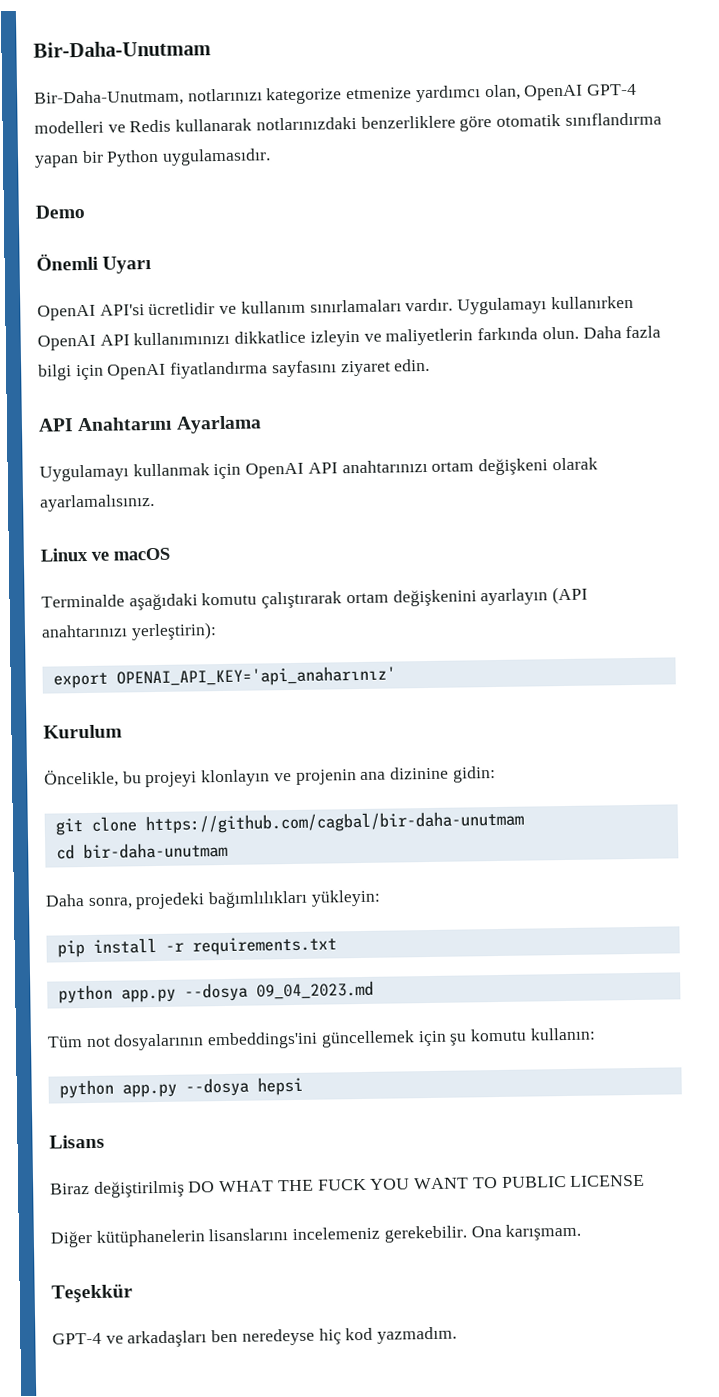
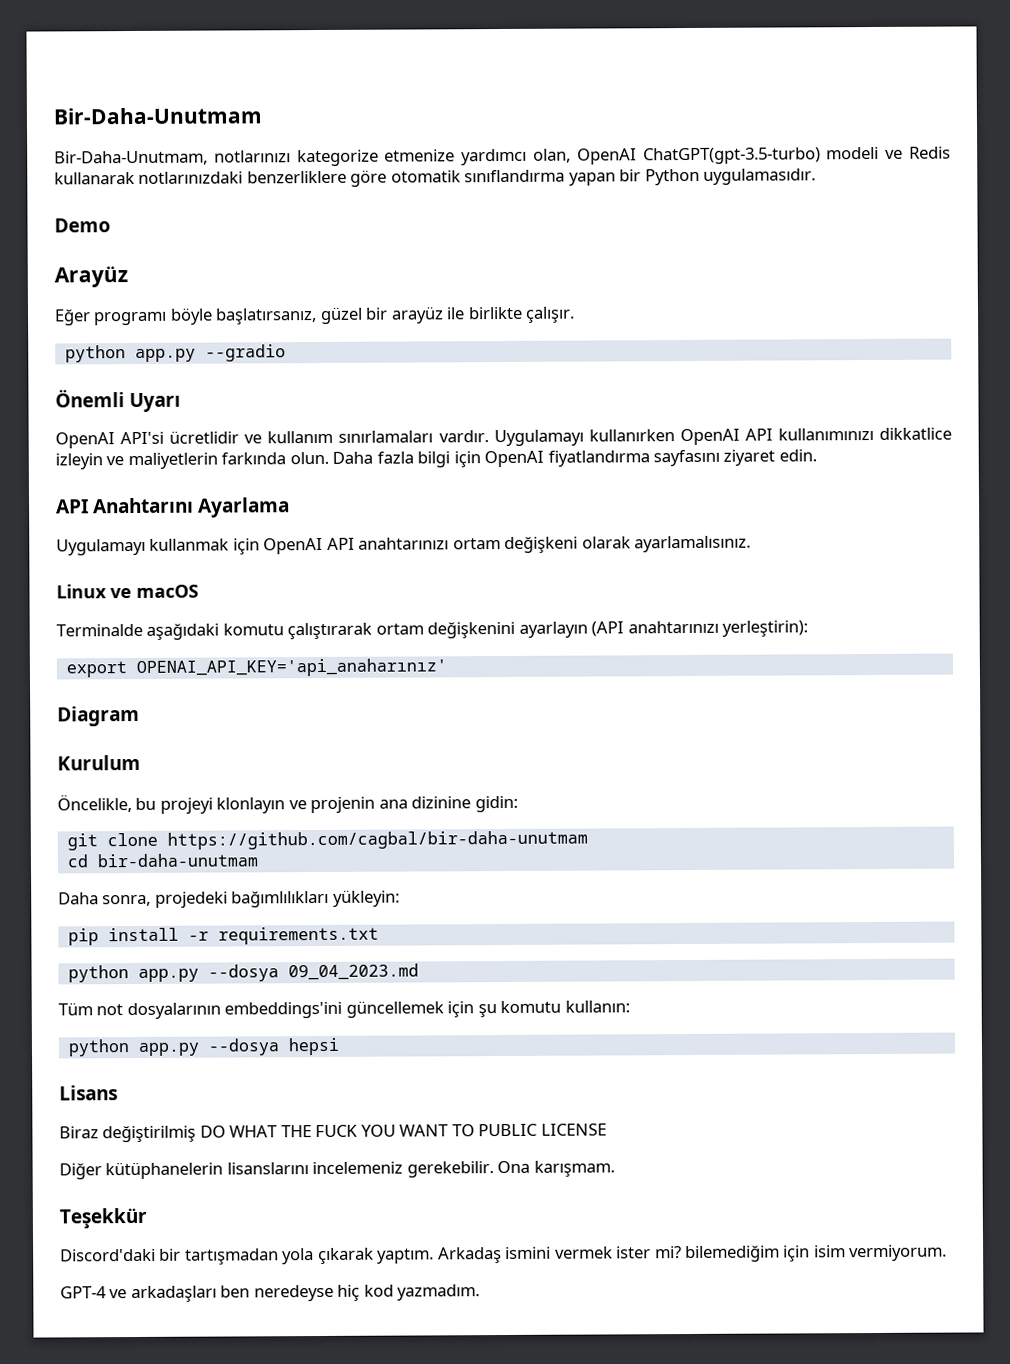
[587,83,638,96] [34,120,104,134] GPT-4 modelleri -> [642,146,880,165] ChatGPT(gpt-3.5-turbo) modeli
(85, 211) none -> [54,266,128,288] [54,306,576,326] [64,344,286,363] // Arayüz // Eğer programı böyle başlatırsanız, güzel bir arayüz ile birlikte çalışır. // python app.py --gradio
(396, 676) none -> [57,705,140,727] // Diagram
(133, 1293) none -> [60,1244,948,1265] // Discord'daki bir tartışmadan yola çıkarak yaptım. Arkadaş ismini vermek ister mi? bilemediğim için isim vermiyorum.

